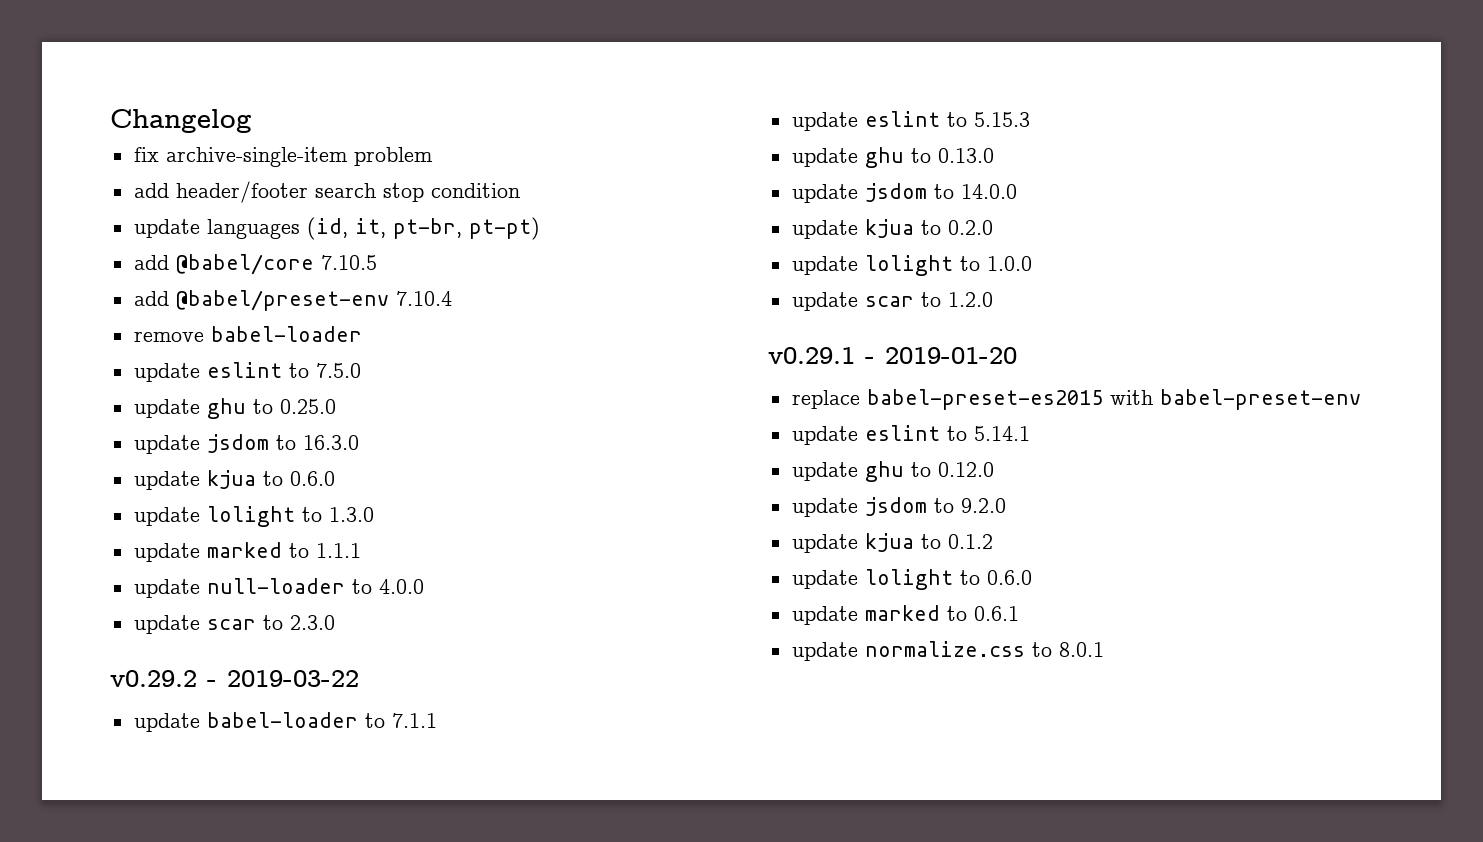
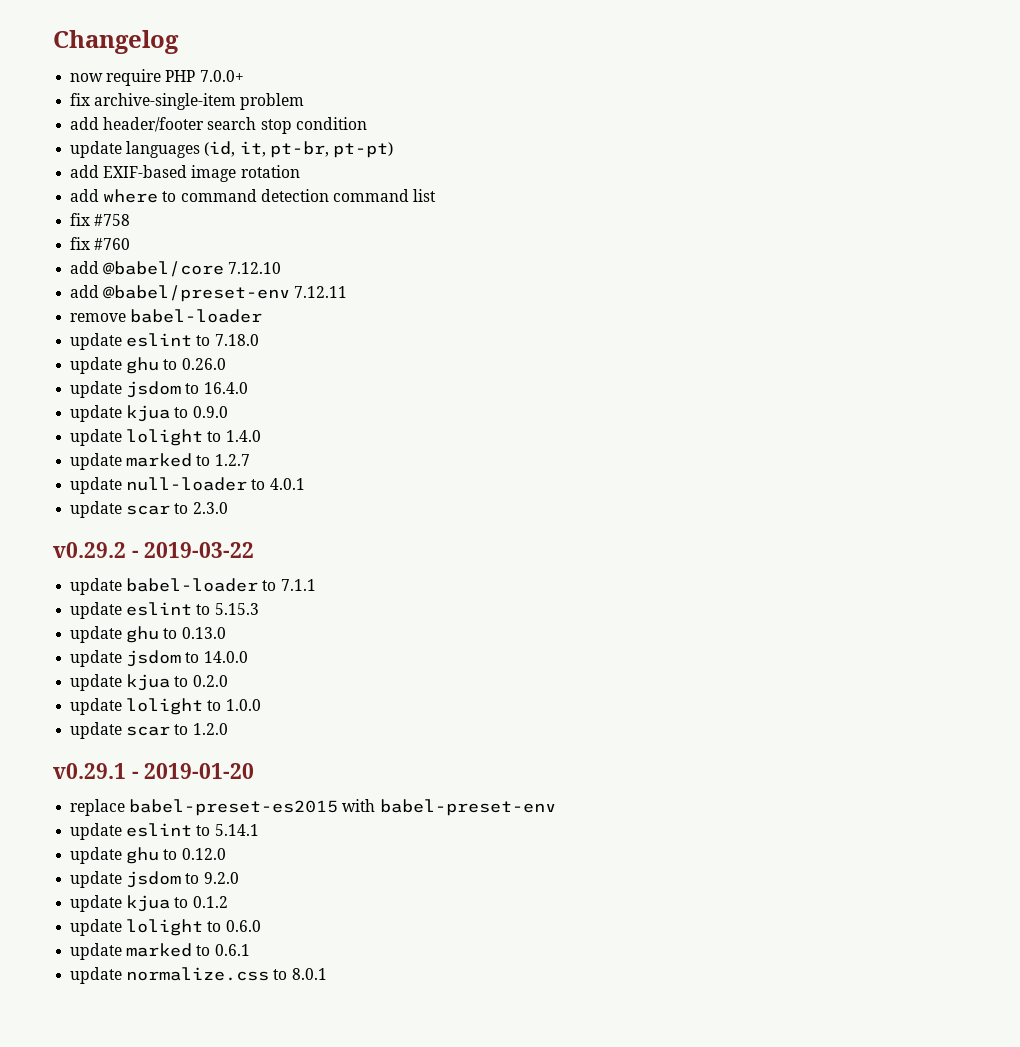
(252, 121) none -> [70,69,244,86] // now require PHP 7.0.0+
(540, 228) none -> [70,165,300,182] [70,189,437,203] [70,213,131,226] [70,237,131,250] // add EXIF-based image rotation // add where to command detection command list // fix #758 // fix #760
[320,255,377,270] 7.10.5 -> [228,262,282,274] 7.12.10
[395,291,452,306] 7.10.4 -> [294,286,348,298] 7.12.11
[315,363,361,378] [133,398,336,419] [133,434,359,454] [133,470,335,490] [133,506,374,527] [133,542,361,562] 7.5.0 // update ghu to 0.25.0 // update jsdom to 16.3.0 // update kjua to 0.6.0 // update lolight to 1.3.0 // update marked to 1.1.1 -> [214,334,259,346] [70,357,226,374] [70,381,248,398] [70,405,228,422] [70,429,261,446] [70,453,250,470] 7.18.0 // update ghu to 0.26.0 // update jsdom to 16.4.0 // update kjua to 0.9.0 // update lolight to 1.4.0 // update marked to 1.2.7
[378,579,424,594] 4.0.0 -> [269,478,305,490] 4.0.1

